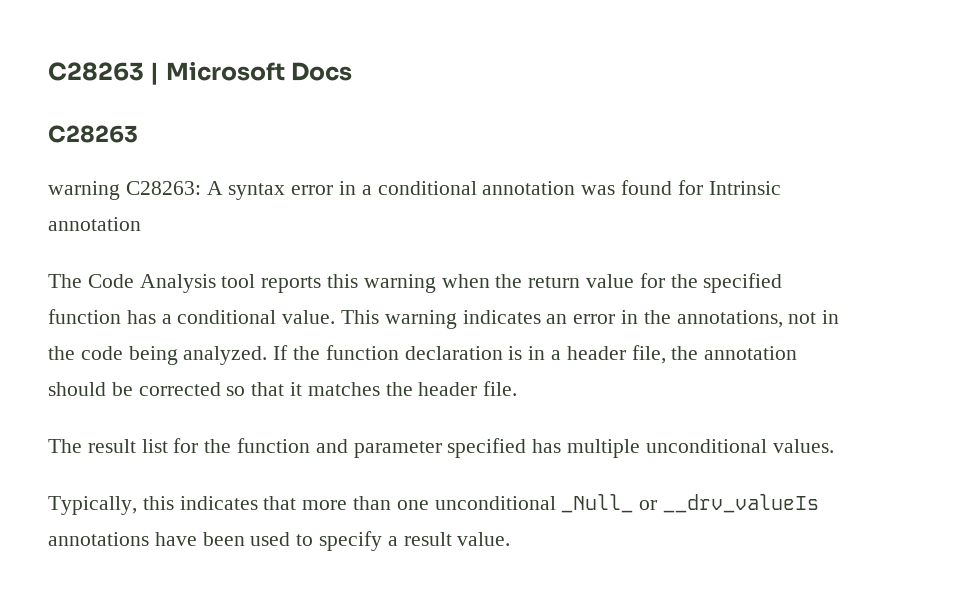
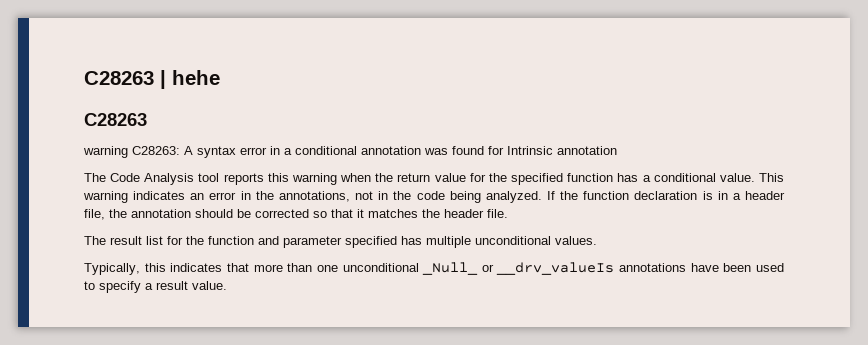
[165,61,353,81] Microsoft Docs -> [172,70,220,85] hehe

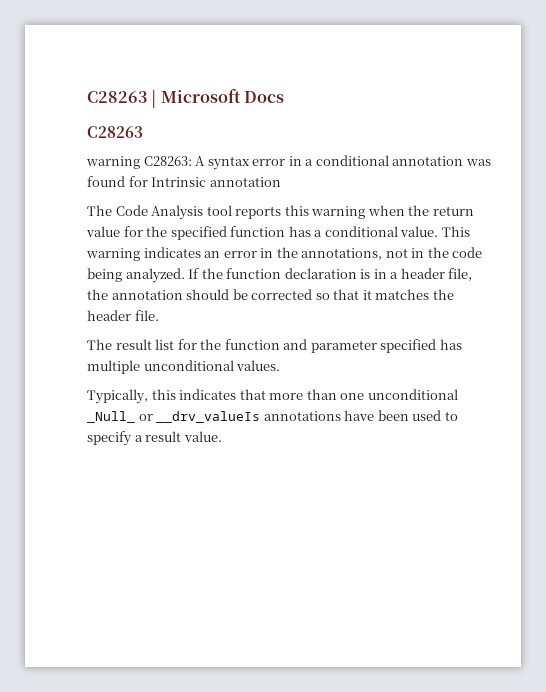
[172,70,220,85] hehe -> [160,89,284,103] Microsoft Docs

